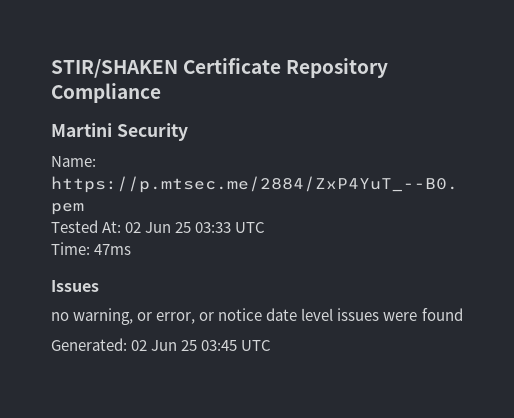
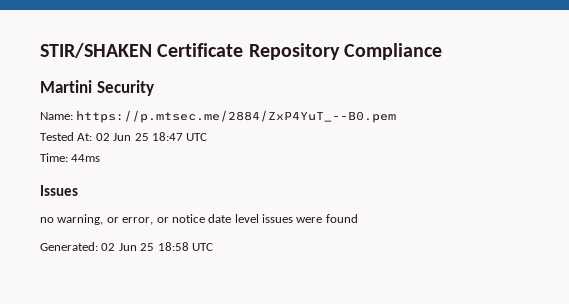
[195,222,232,233] 03:33 -> [151,132,183,141] 18:47
[94,244,132,255] 47ms -> [71,154,101,162] 44ms
[201,340,238,351] 03:45 -> [157,242,189,251] 18:58

